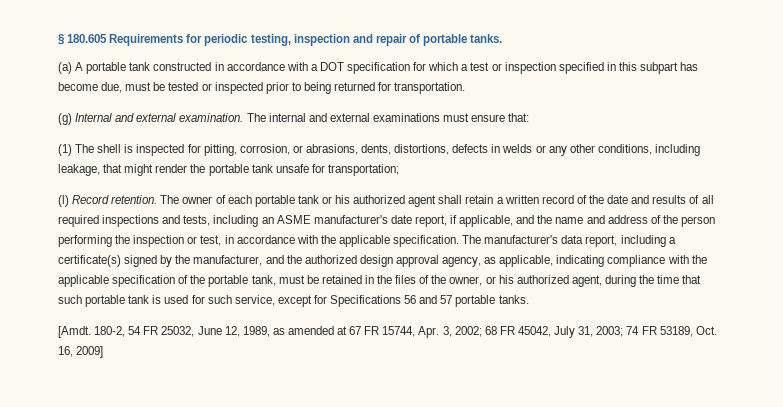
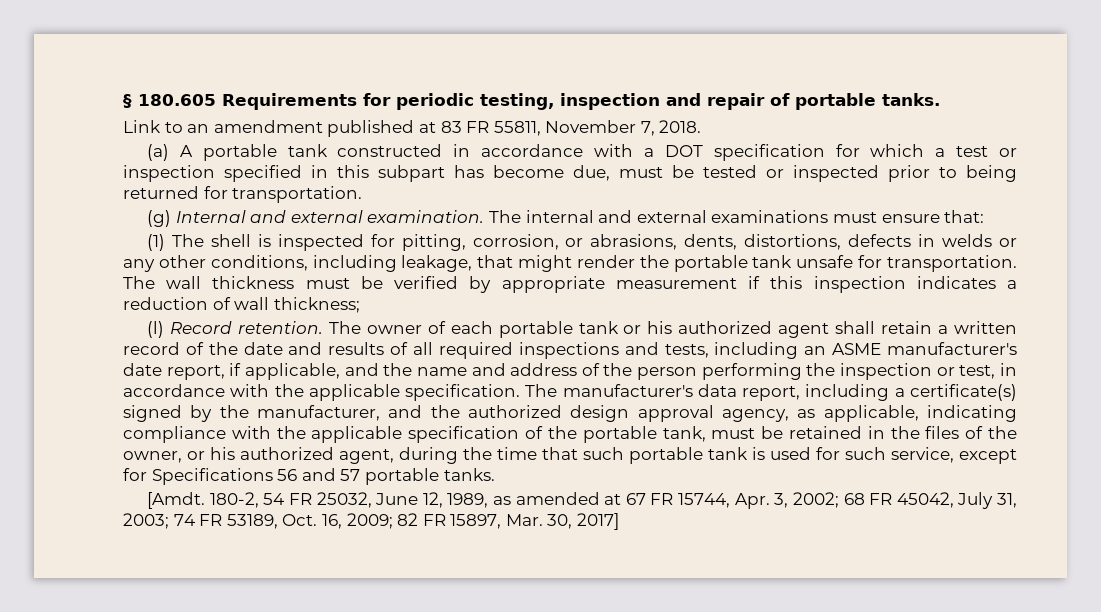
(503, 38) none -> [123,120,702,137] // Link to an amendment published at 83 FR 55811, November 7, 2018.
[327,164,399,176] transportation; -> [886,255,1017,272] [123,276,1017,293] [123,297,360,313] transportation. The wall thickness must be verified by appropriate measurement if this inspection indicates a reduction of wall thickness;
[76,346,104,358] 2009] -> [346,513,620,530] 2009; 82 FR 15897, Mar. 30, 2017]

